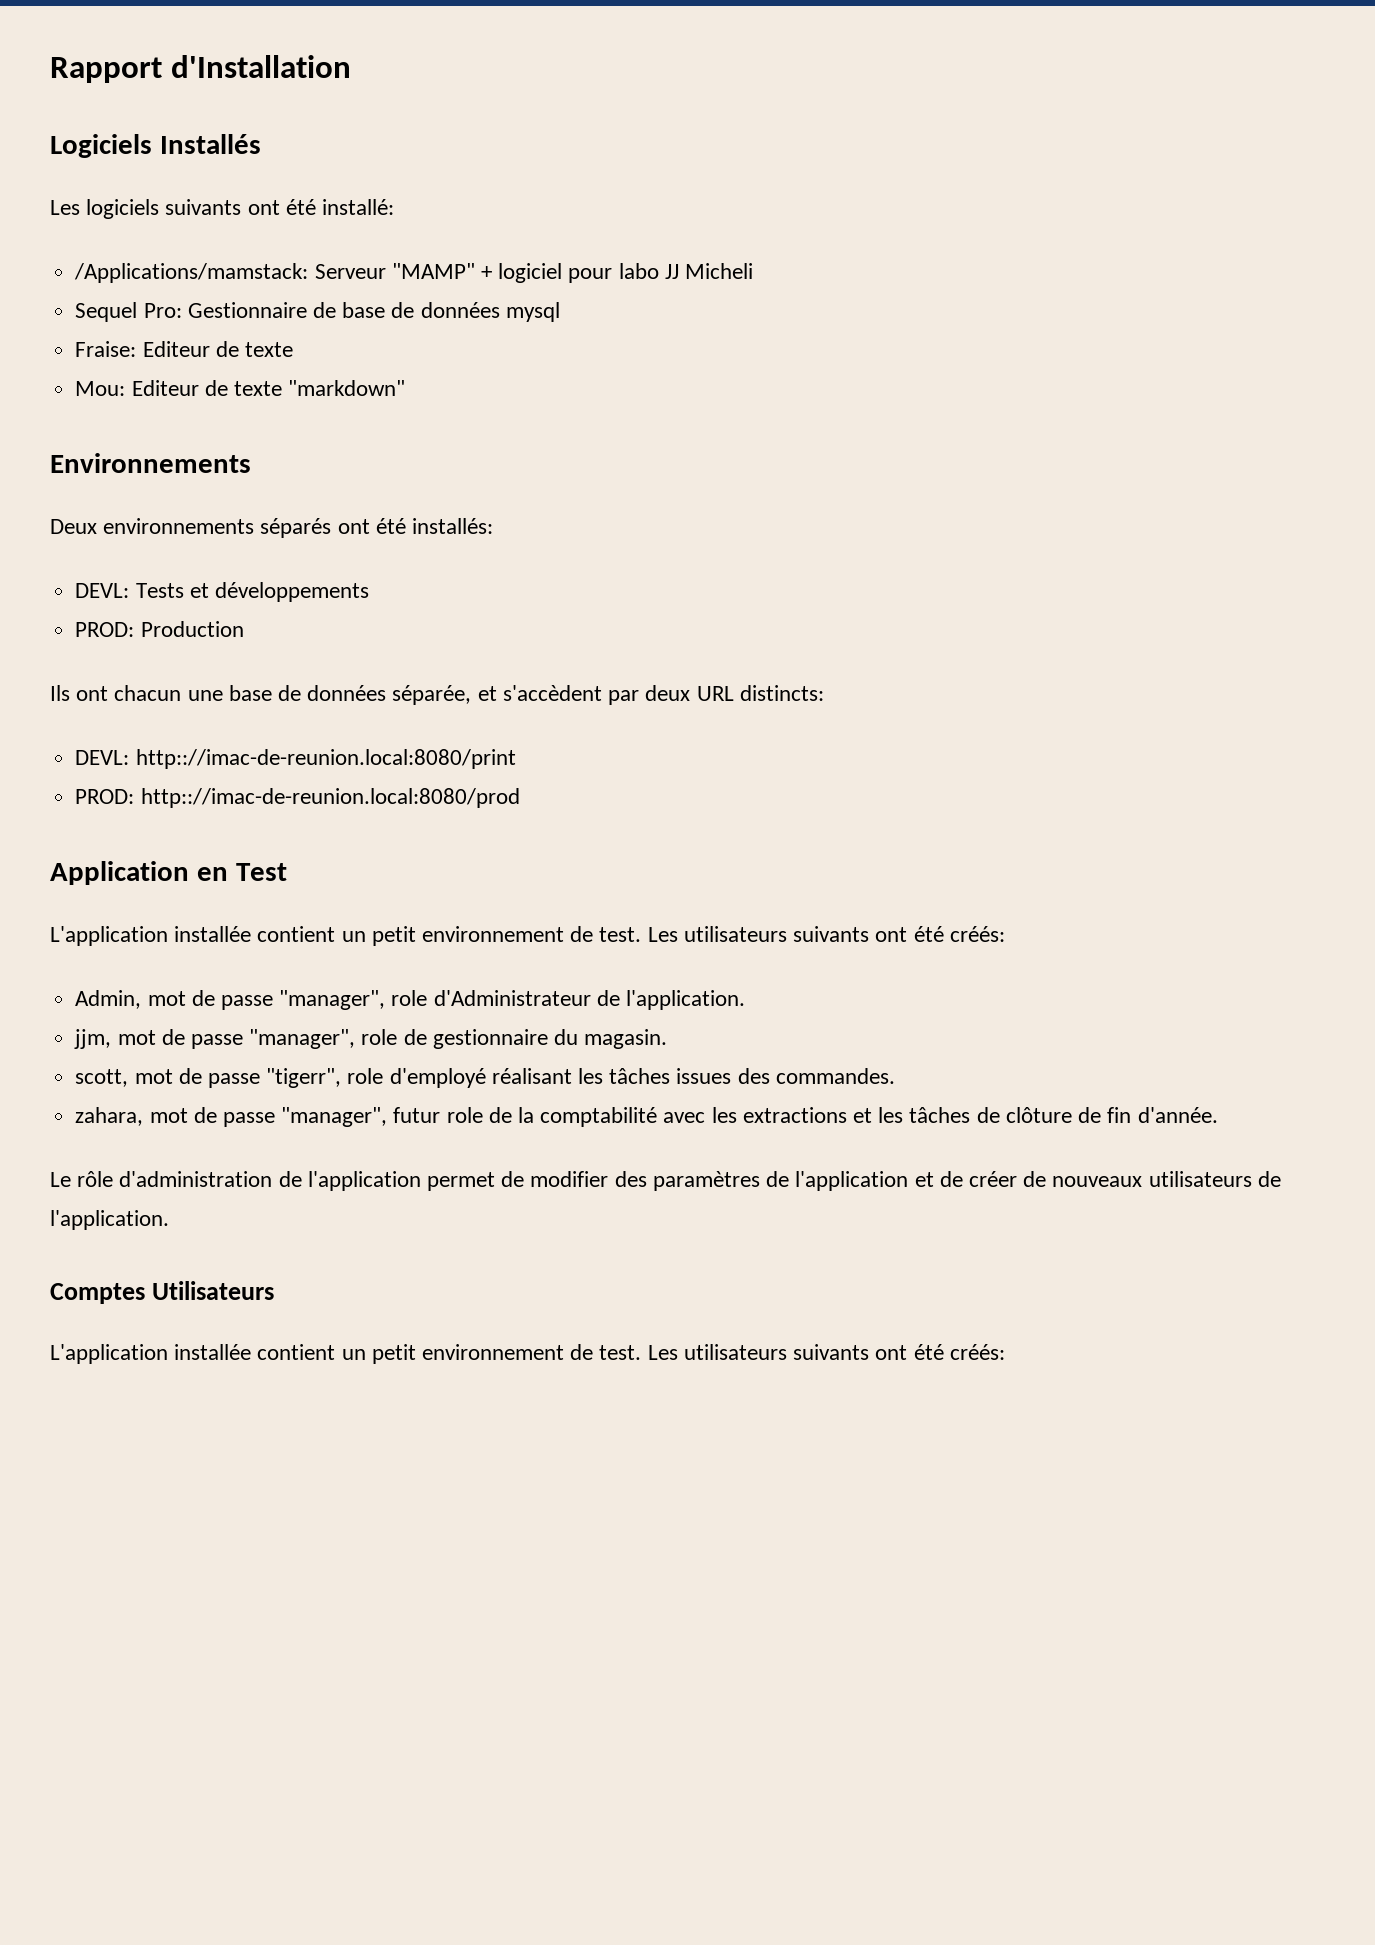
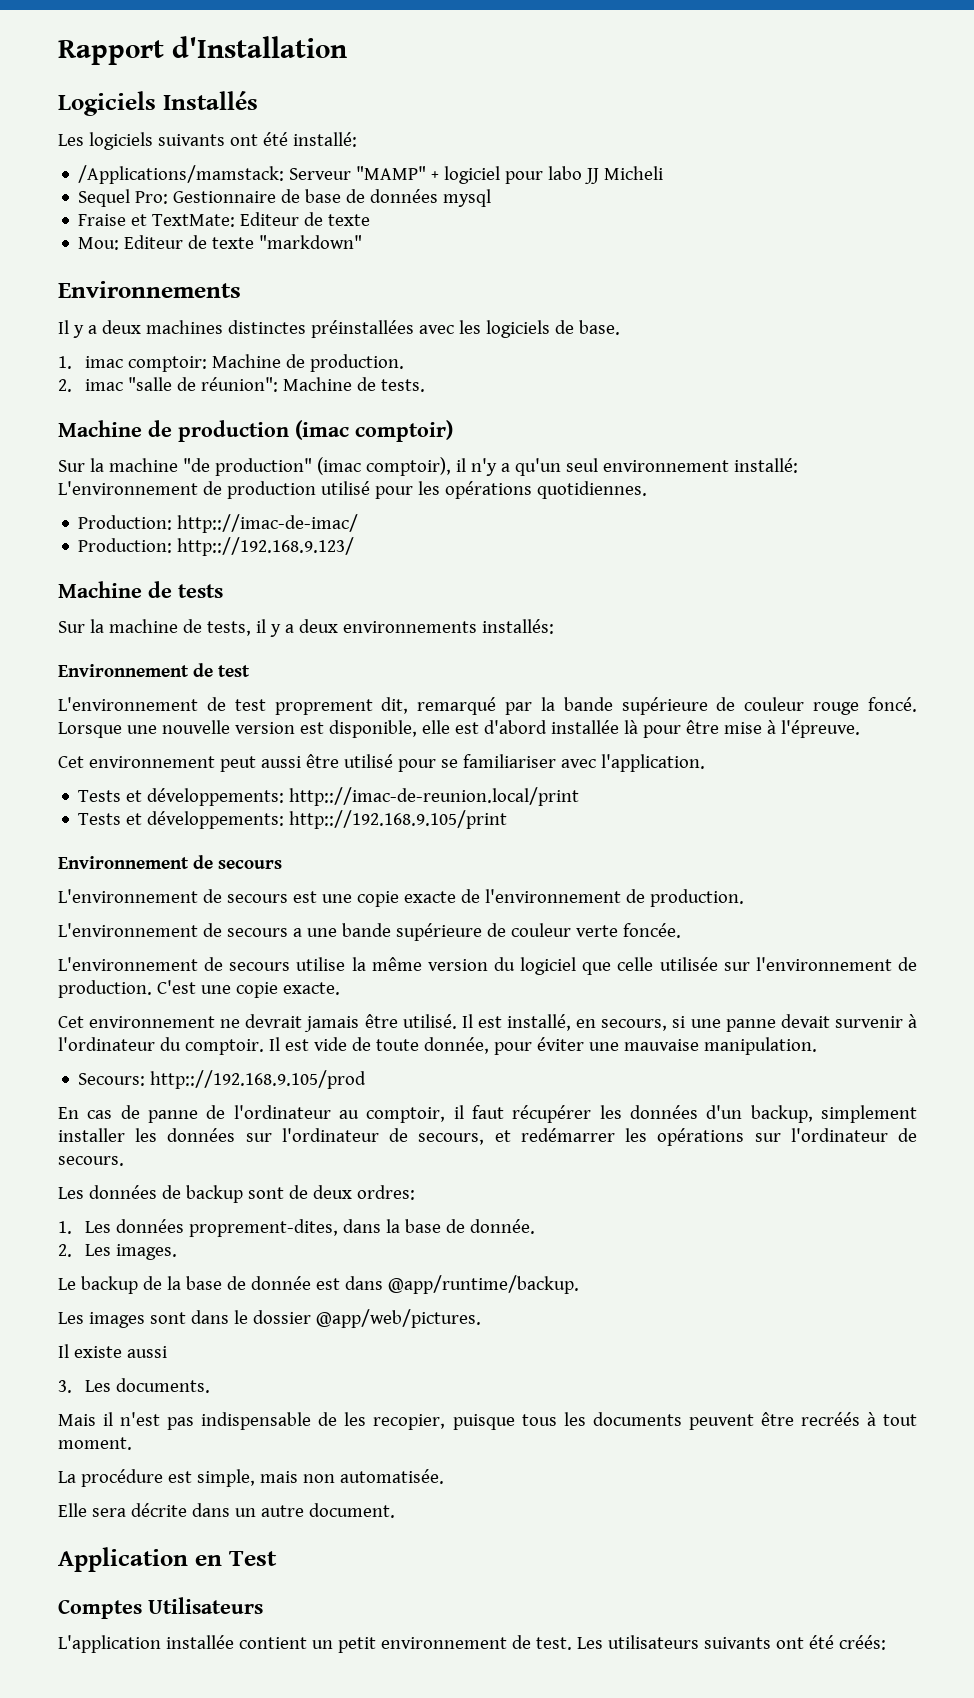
[75,341,137,357] Fraise: -> [78,214,236,227] Fraise et TextMate:
[50,518,494,538] [75,582,369,602] [75,621,244,637] [50,685,824,705] [75,749,516,769] [75,788,520,808] [50,861,287,885] [50,926,1005,946] [75,990,745,1010] [74,1029,668,1049] [75,1068,895,1088] [75,1107,1218,1127] [50,1171,1281,1191] [50,1210,169,1230] Deux environnements séparés ont été installés: // DEVL: Tests et développements // PROD: Production // Ils ont chacun une base de données séparée, et s'accèdent par deux URL distincts: // DEVL: http:://imac-de-reunion.local:8080/print // PROD: http:://imac-de-reunion.local:8080/prod // Application en Test // L'application installée contient un petit environnement de test. Les utilisateurs suivants ont été créés: // Admin, mot de passe "manager", role d'Administrateur de l'application. // jjm, mot de passe "manager", role de gestionnaire du magasin. // scott, mot de passe "tigerr", role d'employé réalisant les tâches issues des commandes. // zahara, mot de passe "manager", futur role de la comptabilité avec les extractions et les tâches de clôture de fin d'année. // Le rôle d'administration de l'application permet de modifier des paramètres de l'application et de créer de nouveaux utilisateurs de l'application. -> [58,320,620,338] [58,354,404,372] [58,377,425,392] [58,420,453,442] [58,457,798,476] [58,481,647,499] [78,514,359,533] [78,537,355,556] [58,581,223,598] [58,619,554,637] [58,663,250,677] [58,697,917,715] [58,720,860,738] [58,754,705,772] [78,787,580,806] [78,810,508,829] [58,855,282,869] [58,889,744,907] [58,923,681,941] [58,957,917,975] [58,980,340,998] [58,1014,918,1032] [58,1037,817,1055] [78,1070,367,1089] [58,1105,918,1123] [58,1128,918,1146] [58,1156,124,1166] [58,1185,415,1203] [58,1219,535,1237] [58,1244,177,1260] [58,1275,579,1294] [58,1309,481,1328] [58,1344,167,1358] [58,1378,210,1393] [58,1412,917,1430] [58,1437,132,1450] [58,1469,444,1487] [58,1503,395,1518] [58,1547,277,1572] Il y a deux machines distinctes préinstallées avec les logiciels de base. // 1. imac comptoir: Machine de production. // 2. imac "salle de réunion": Machine de tests. // Machine de production (imac comptoir) // Sur la machine "de production" (imac comptoir), il n'y a qu'un seul environnement installé: L'environnement de production utilisé pour les opérations quotidiennes. // Production: http:://imac-de-imac/ // Production: http:://192.168.9.123/ // Machine de tests // Sur la machine de tests, il y a deux environnements installés: // Environnement de test // L'environnement de test proprement dit, remarqué par la bande supérieure de couleur rouge foncé. Lorsque une nouvelle version est disponible, elle est d'abord installée là pour être mise à l'épreuve. // Cet environnement peut aussi être utilisé pour se familiariser avec l'application. // Tests et développements: http:://imac-de-reunion.local/print // Tests et développements: http:://192.168.9.105/print // Environnement de secours // L'environnement de secours est une copie exacte de l'environnement de production. // L'environnement de secours a une bande supérieure de couleur verte foncée. // L'environnement de secours utilise la même version du logiciel que celle utilisée sur l'environnement de production. C'est une copie exacte. // Cet environnement ne devrait jamais être utilisé. Il est installé, en secours, si une panne devait survenir à l'ordinateur du comptoir. Il est vide de toute donnée, pour éviter une mauvaise manipulation. // Secours: http:://192.168.9.105/prod // En cas de panne de l'ordinateur au comptoir, il faut récupérer les données d'un backup, simplement installer les données sur l'ordinateur de secours, et redémarrer les opérations sur l'ordinateur de secours. // Les données de backup sont de deux ordres: // 1. Les données proprement-dites, dans la base de donnée. // 2. Les images. // Le backup de la base de donnée est dans @app/runtime/backup. // Les images sont dans le dossier @app/web/pictures. // Il existe aussi // 3. Les documents. // Mais il n'est pas indispensable de les recopier, puisque tous les documents peuvent être recréés à tout moment. // La procédure est simple, mais non automatisée. // Elle sera décrite dans un autre document. // Application en Test

